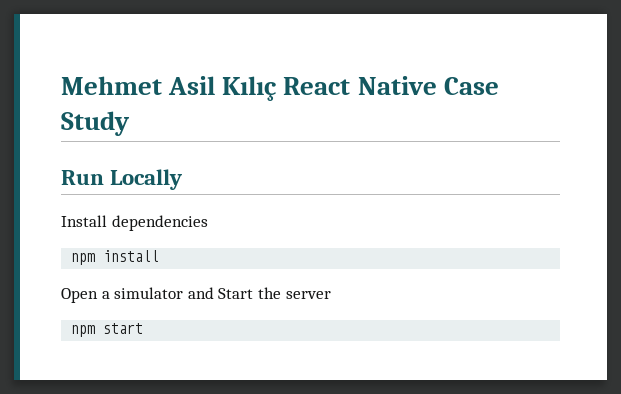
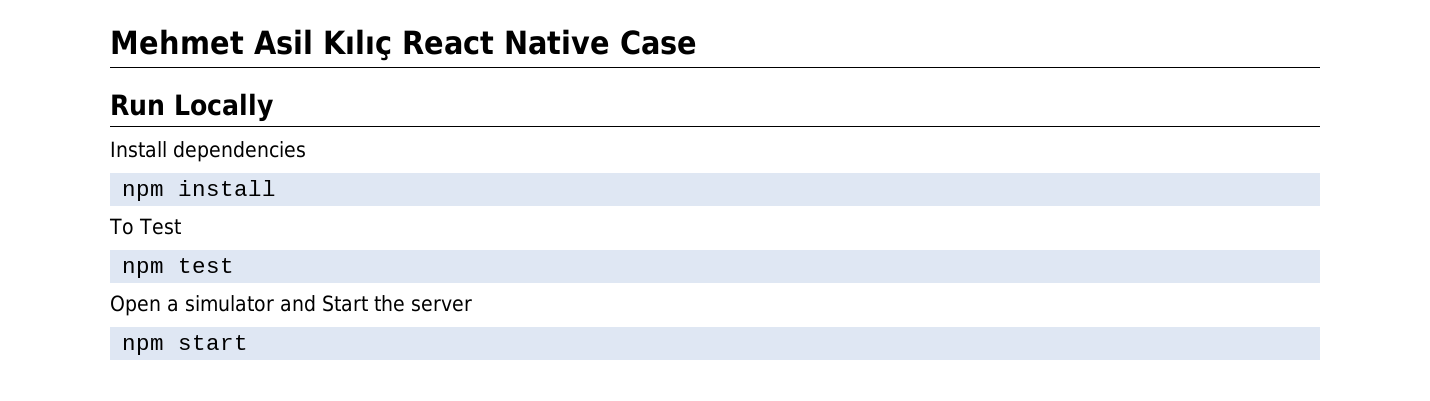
[61,111,130,136] Study -> (697, 42) none
(160, 256) none -> [109,218,181,235] [122,258,235,278] // To Test // npm test

